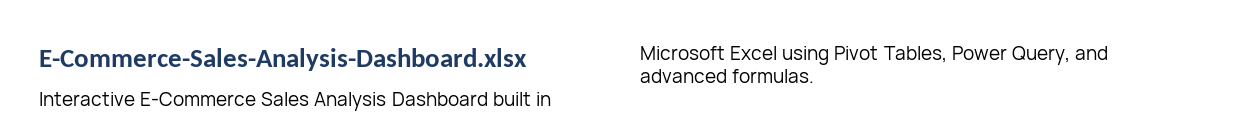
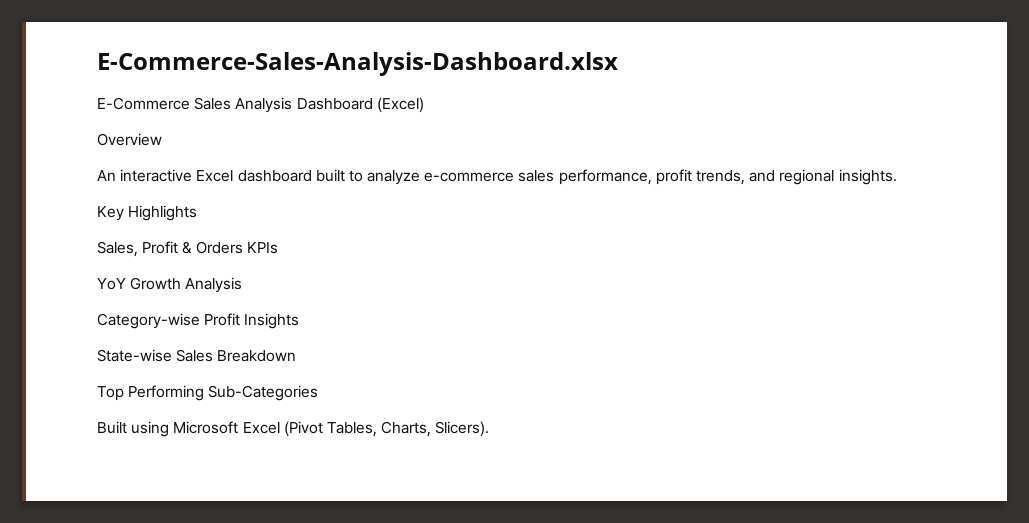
[39,92,135,106] Interactive -> (618, 64) none
[492,92,551,106] [640,46,1108,65] [640,69,815,83] built in Microsoft Excel using Pivot Tables, Power Query, and advanced formulas. -> [376,97,424,113] [97,133,162,146] [97,169,897,185] [97,205,198,221] [97,241,278,257] [97,277,243,293] [97,313,300,329] [97,349,297,362] [97,385,319,401] [97,421,490,437] (Excel) // Overview // An interactive Excel dashboard built to analyze e-commerce sales performance, profit trends, and regional insights. // Key Highlights // Sales, Profit & Orders KPIs // YoY Growth Analysis // Category-wise Profit Insights // State-wise Sales Breakdown // Top Performing Sub-Categories // Built using Microsoft Excel (Pivot Tables, Charts, Slicers).

